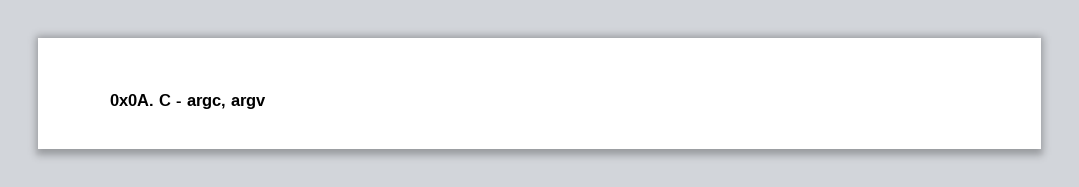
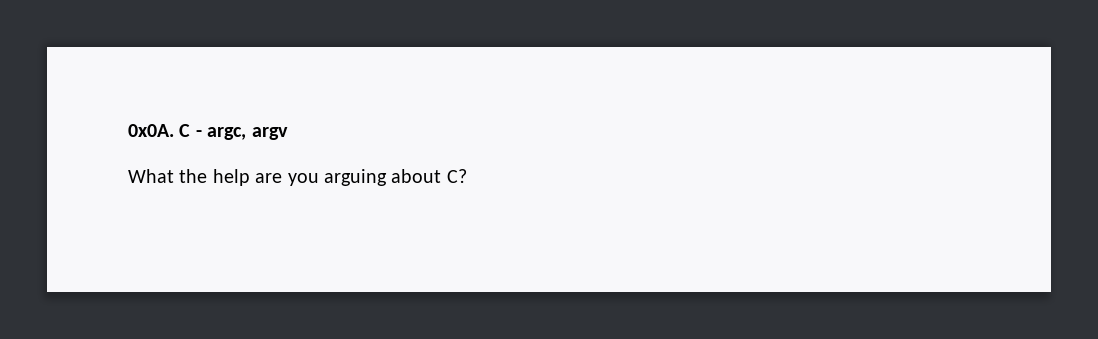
(266, 102) none -> [128,169,467,186] // What the help are you arguing about C?

